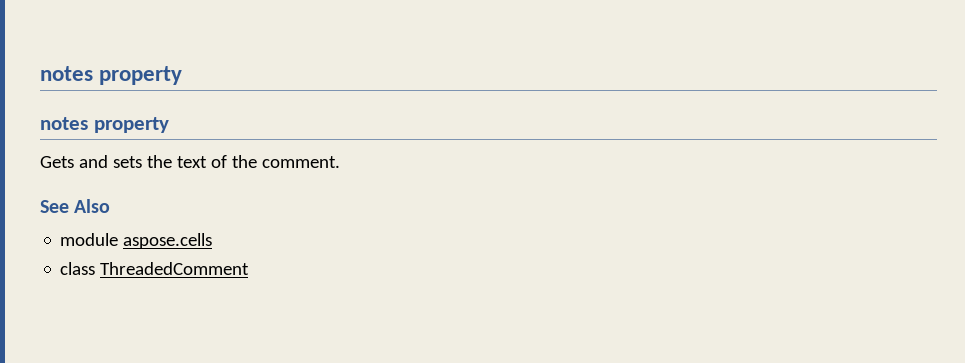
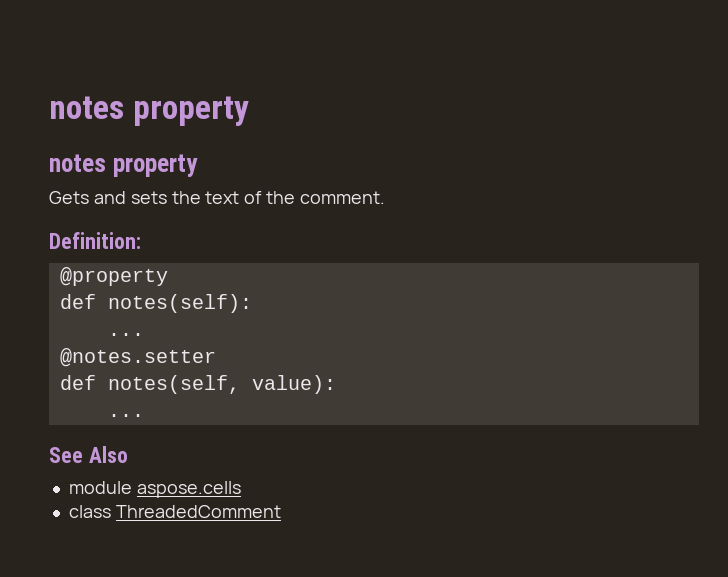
(340, 162) none -> [49,232,141,249] [59,267,168,286] [59,294,252,313] [107,333,144,336] [59,348,216,367] [59,375,336,394] [107,414,144,417] // Definition: // @property // def notes(self): // ... // @notes.setter // def notes(self, value): // ...

